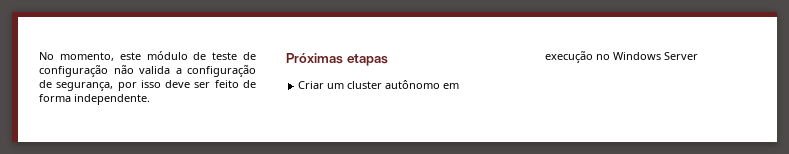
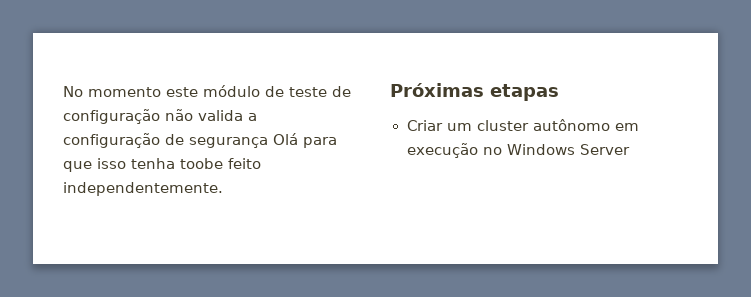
[59,52,114,61] momento, -> [88,87,161,97] momento
[56,80,256,91] [39,94,150,105] segurança, por isso deve ser feito de forma independente. -> [189,133,337,148] [63,158,261,172] [63,182,223,196] segurança Olá para que isso tenha toobe feito independentemente.

